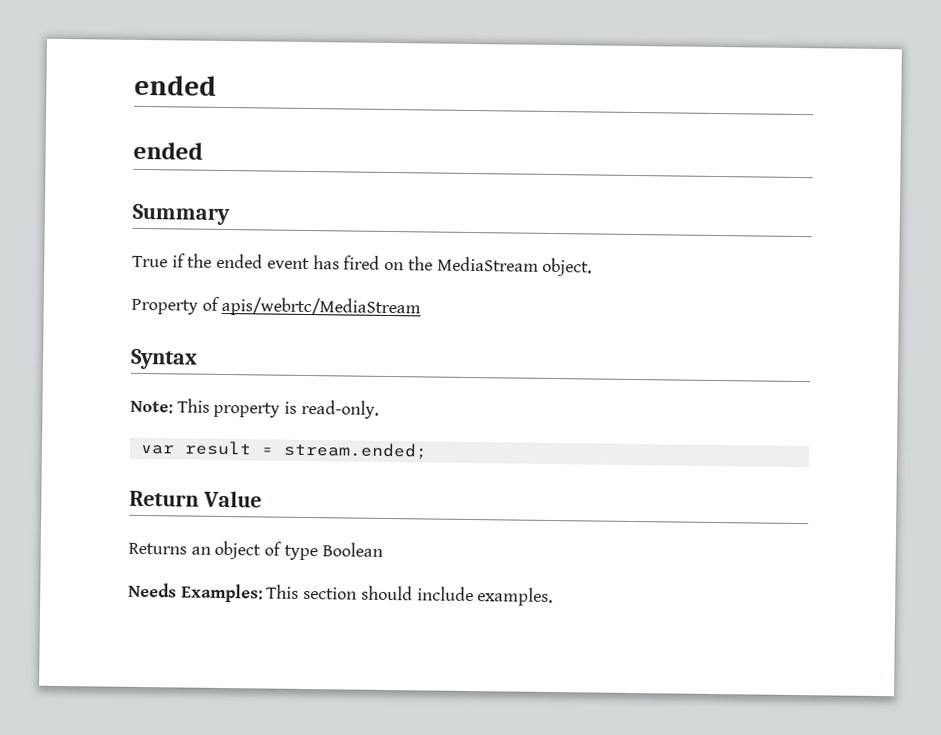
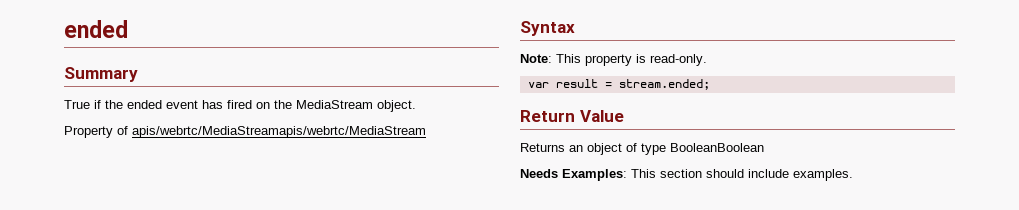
[134,74,217,96] [133,141,203,160] ended // ended -> [64,20,128,38] ended
[221,296,422,318] apis/webrtc/MediaStream -> [132,126,426,138] apis/webrtc/MediaStreamapis/webrtc/MediaStream
[321,542,383,557] Boolean -> [670,143,764,152] BooleanBoolean

